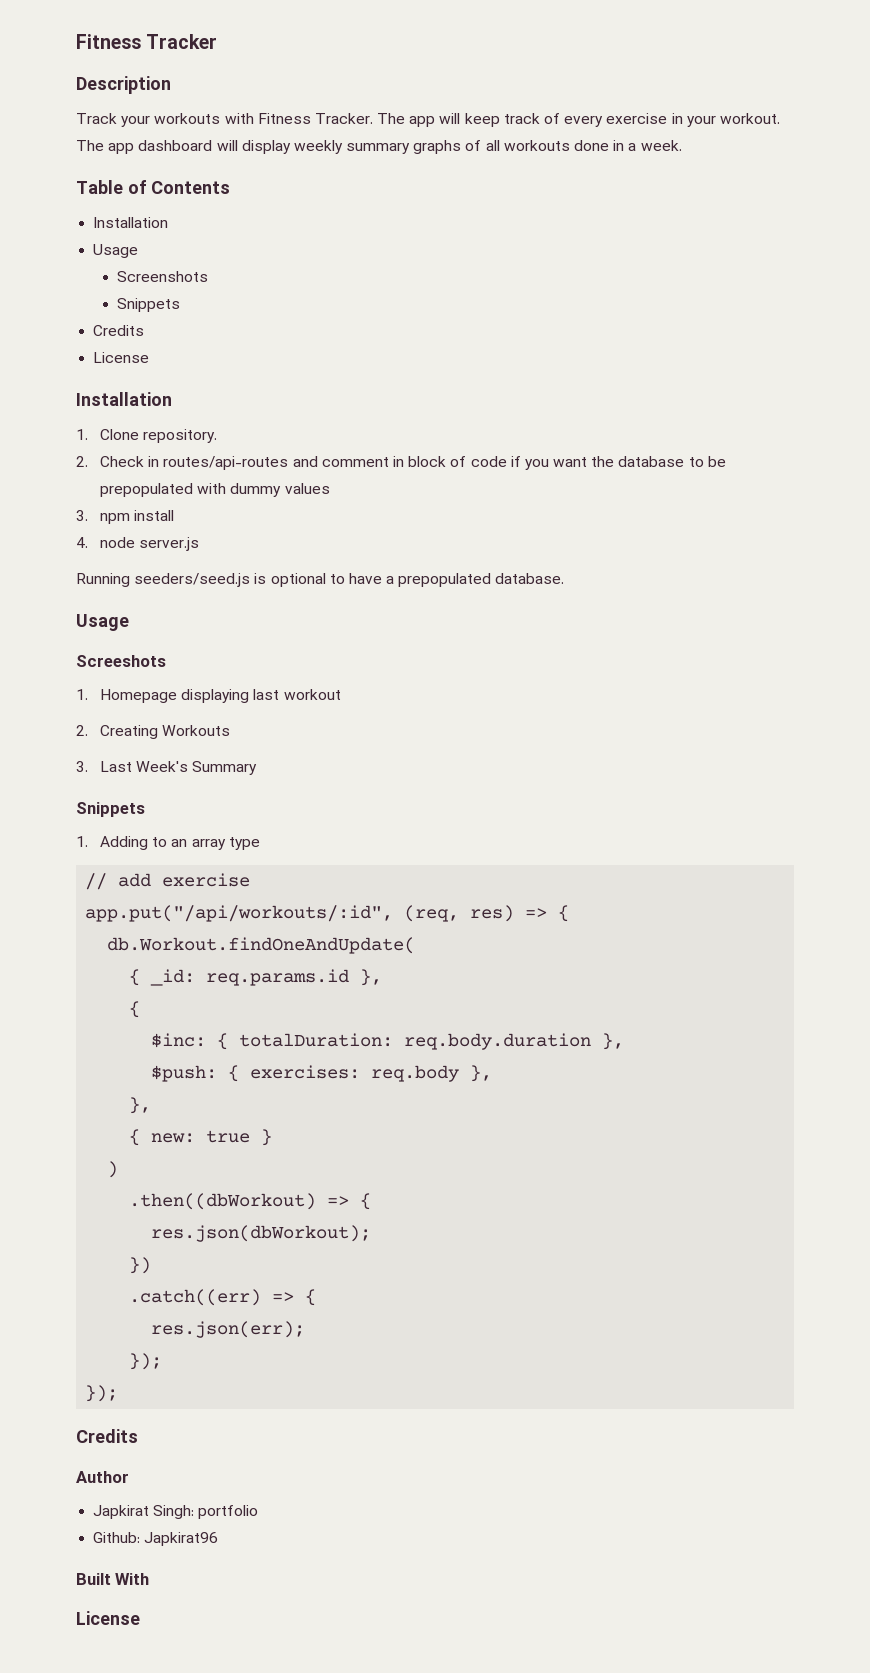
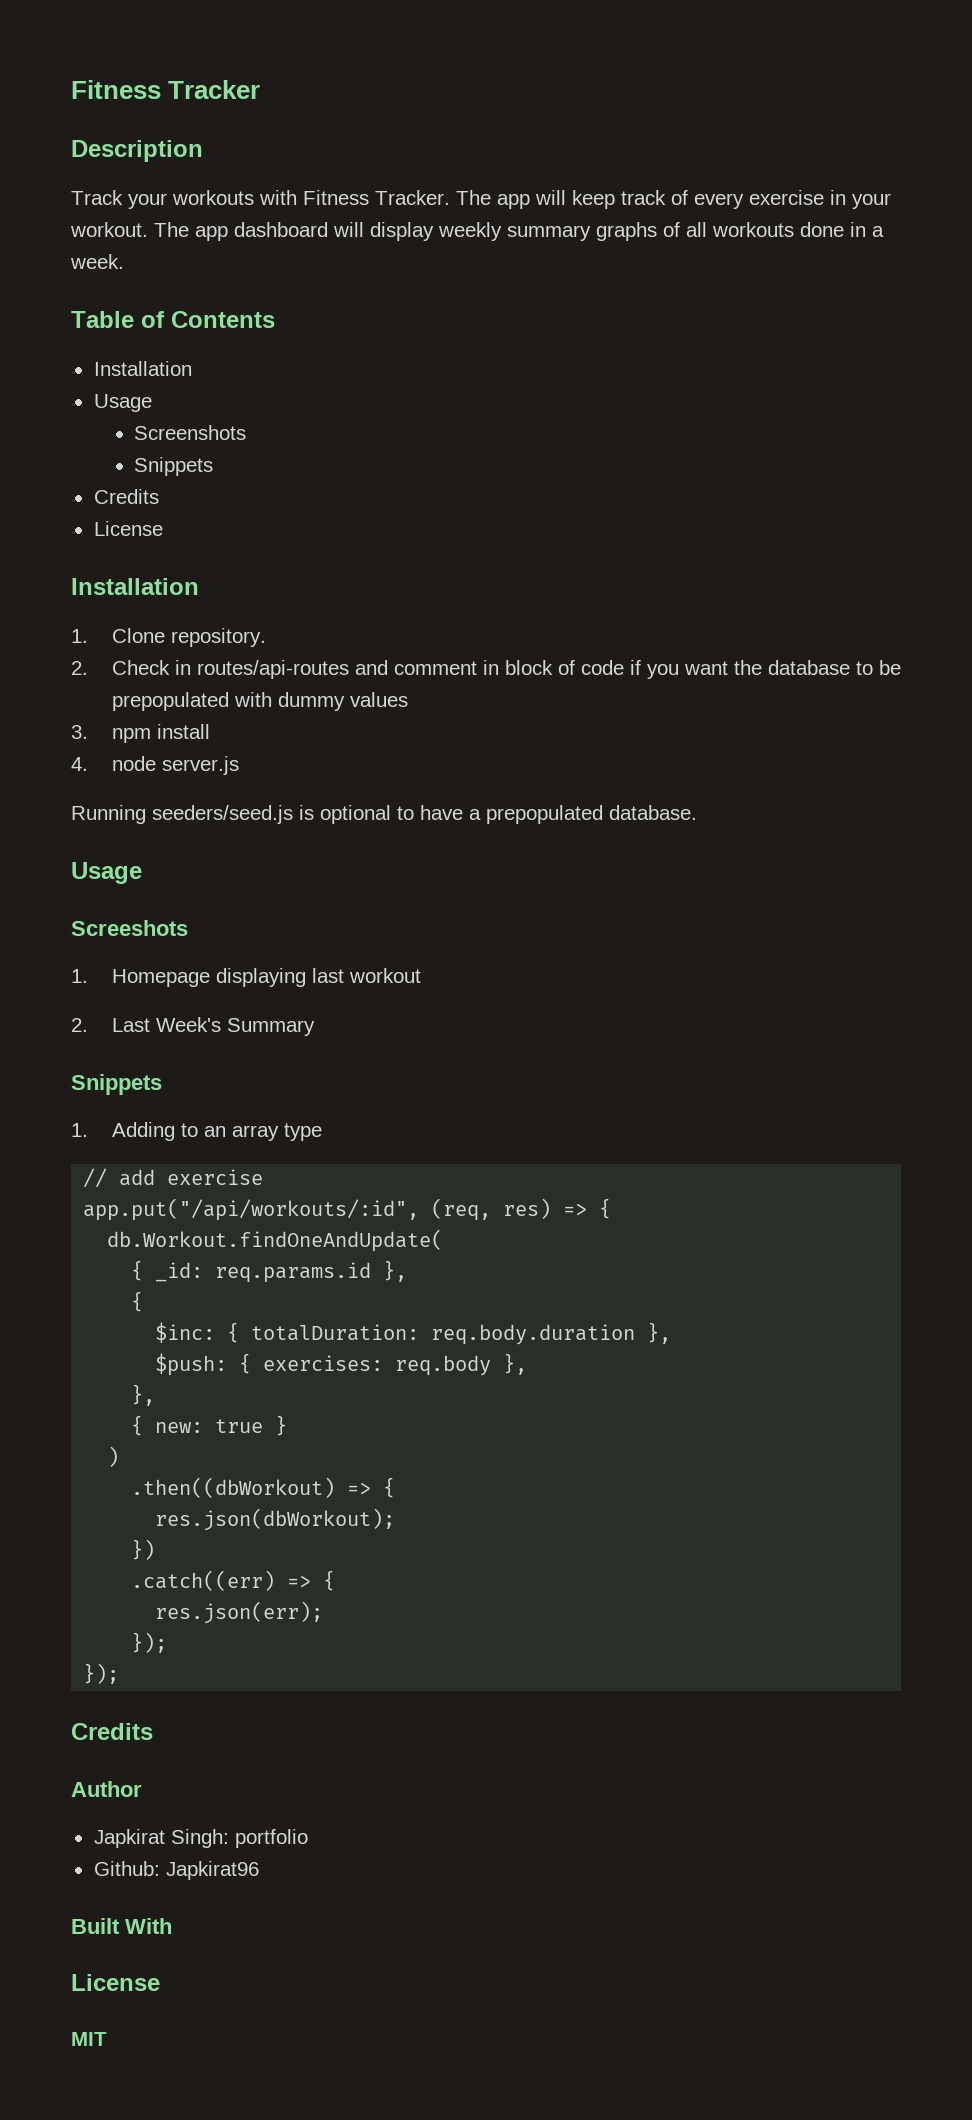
[100,725,231,739] [76,761,88,772] Creating Workouts // 3. -> (88, 1025) none
(140, 1618) none -> [71,2032,107,2046] // MIT

